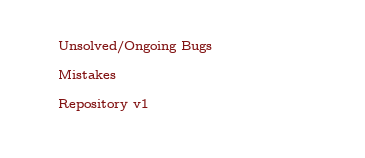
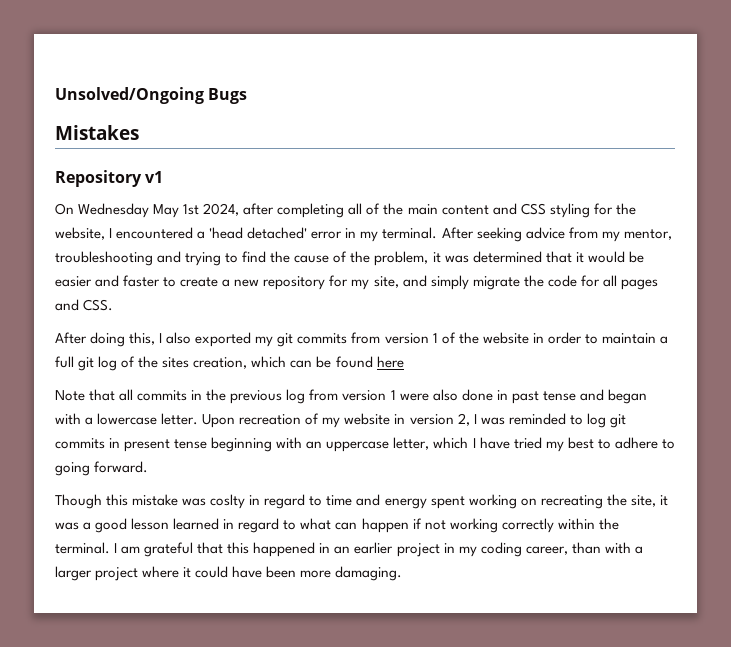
(148, 103) none -> [55,203,636,218] [55,227,672,242] [55,251,644,266] [55,275,658,290] [55,299,114,311] [55,332,668,347] [55,356,404,371] [55,389,647,404] [55,413,626,428] [55,437,675,452] [55,461,149,476] [55,494,668,509] [55,518,619,533] [55,542,643,557] [55,566,403,581] // On Wednesday May 1st 2024, after completing all of the main content and CSS styling for the website, I encountered a 'head detached' error in my terminal. After seeking advice from my mentor, troubleshooting and trying to find the cause of the problem, it was determined that it would be easier and faster to create a new repository for my site, and simply migrate the code for all pages and CSS. // After doing this, I also exported my git commits from version 1 of the website in order to maintain a full git log of the sites creation, which can be found here // Note that all commits in the previous log from version 1 were also done in past tense and began with a lowercase letter. Upon recreation of my website in version 2, I was reminded to log git commits in present tense beginning with an uppercase letter, which I have tried my best to adhere to going forward. // Though this mistake was coslty in regard to time and energy spent working on recreating the site, it was a good lesson learned in regard to what can happen if not working correctly within the terminal. I am grateful that this happened in an earlier project in my coding career, than with a larger project where it could have been more damaging.

